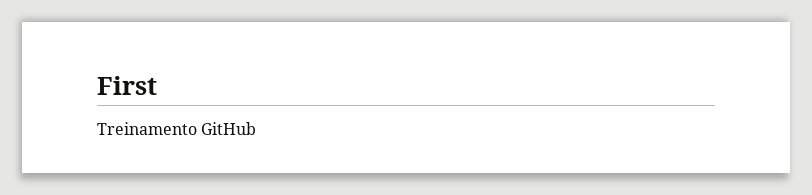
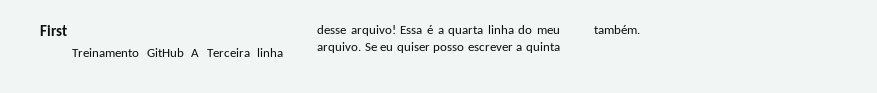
(257, 128) none -> [191,48,283,57] [317,25,560,36] [317,42,560,53] [594,25,640,34] A Terceira linha desse arquivo! Essa é a quarta linha do meu arquivo. Se eu quiser posso escrever a quinta também.

